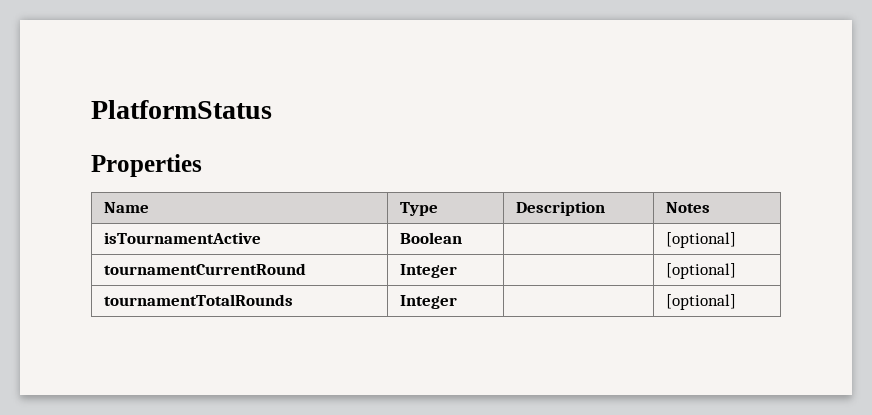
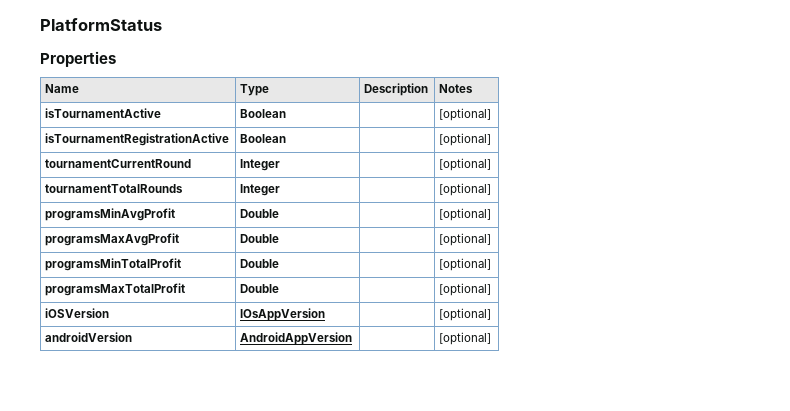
(737, 240) none -> [45,133,230,146] [240,134,287,143] [439,133,492,146] // isTournamentRegistrationActive | Boolean | | [optional]
(737, 302) none -> [45,208,176,221] [240,209,280,218] [439,208,492,221] [45,233,180,246] [240,234,280,243] [439,233,492,246] [45,258,182,271] [240,259,280,268] [439,258,492,271] [45,283,186,296] [240,284,280,293] [439,283,492,296] [45,308,110,318] [240,308,326,321] [439,308,492,321] [45,332,133,342] [240,332,353,345] [439,332,492,345] // programsMinAvgProfit | Double | | [optional] // programsMaxAvgProfit | Double | | [optional] // programsMinTotalProfit | Double | | [optional] // programsMaxTotalProfit | Double | | [optional] // iOSVersion | IOsAppVersion | | [optional] // androidVersion | AndroidAppVersion | | [optional]

